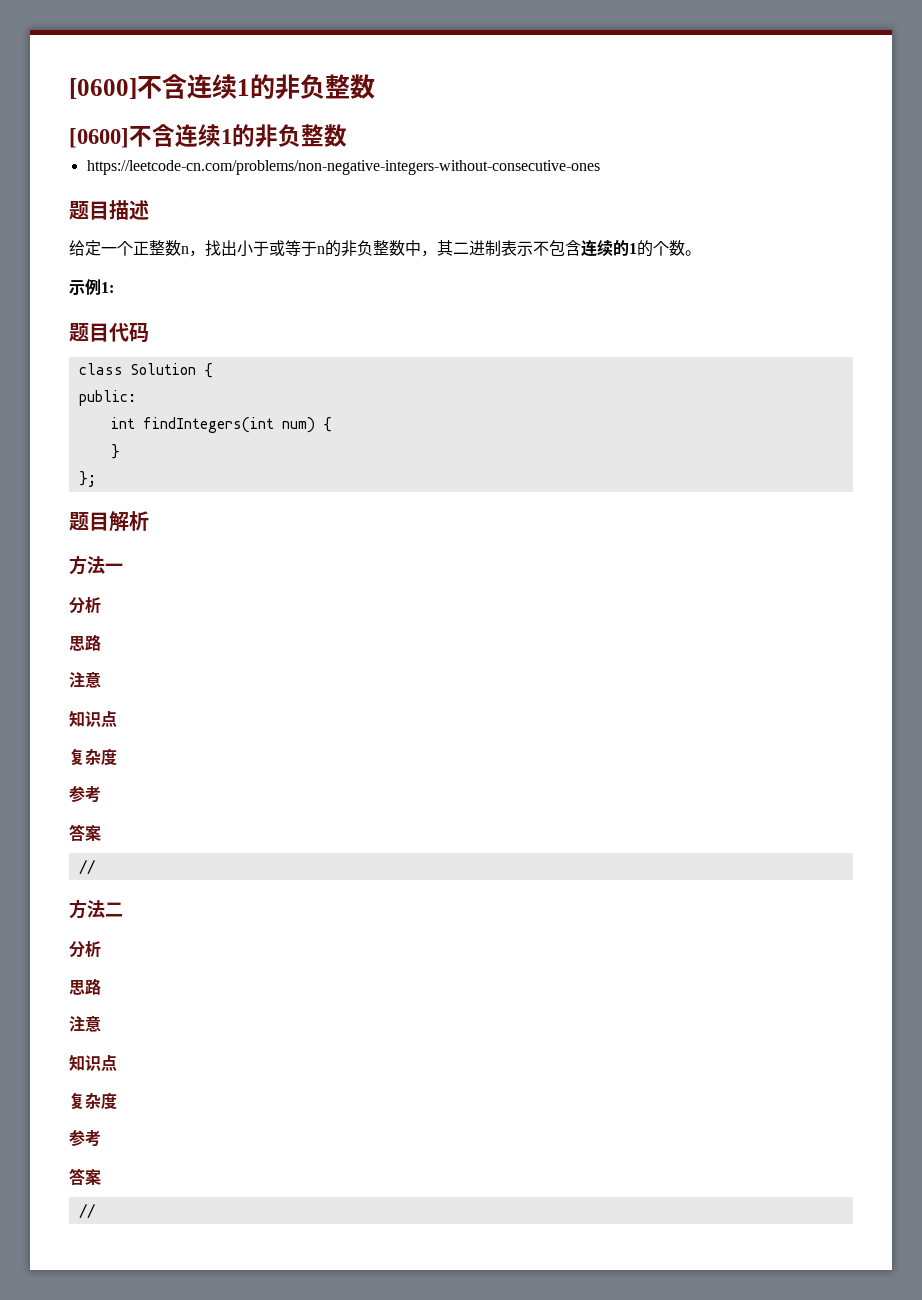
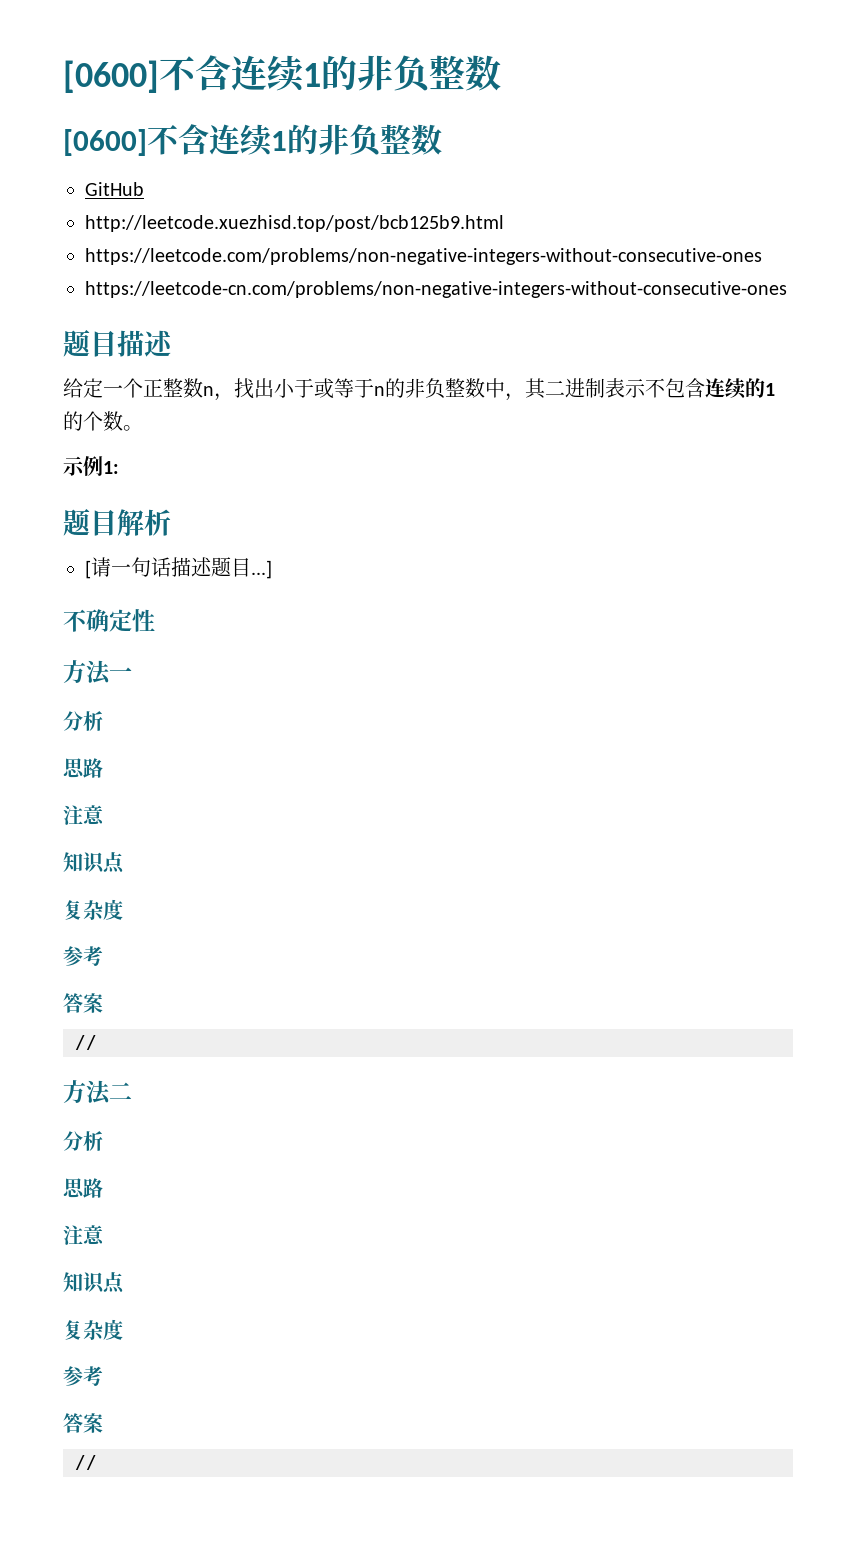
(347, 135) none -> [85,182,144,196] [85,215,504,232] [85,248,762,265] // GitHub // http://leetcode.xuezhisd.top/post/bcb125b9.html // https://leetcode.com/problems/non-negative-integers-without-consecutive-ones
[109,322,149,343] [78,363,213,378] [78,390,136,406] [110,417,332,433] [110,444,120,459] [78,471,96,487] [69,511,149,532] 代码 // class Solution { // public: // int findIntegers(int num) { // } // }; // 题目解析 -> [117,509,171,536] [85,557,272,579] [63,609,155,632] 解析 // [请一句话描述题目...] // 不确定性

